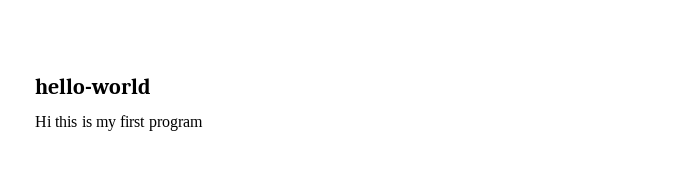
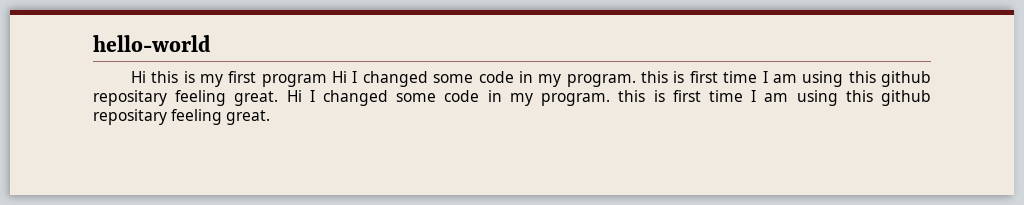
(203, 124) none -> [332,71,931,87] [93,90,932,106] [93,109,271,125] Hi I changed some code in my program. this is first time I am using this github repositary feeling great. Hi I changed some code in my program. this is first time I am using this github repositary feeling great.

